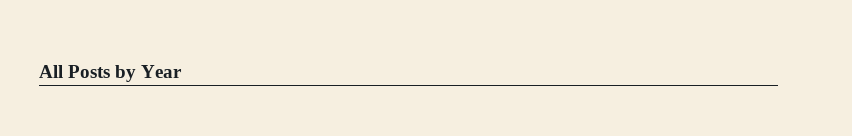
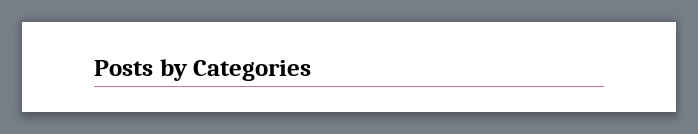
[39,65,63,78] All -> (94, 68) none
[141,65,183,78] Year -> [193,60,312,81] Categories

